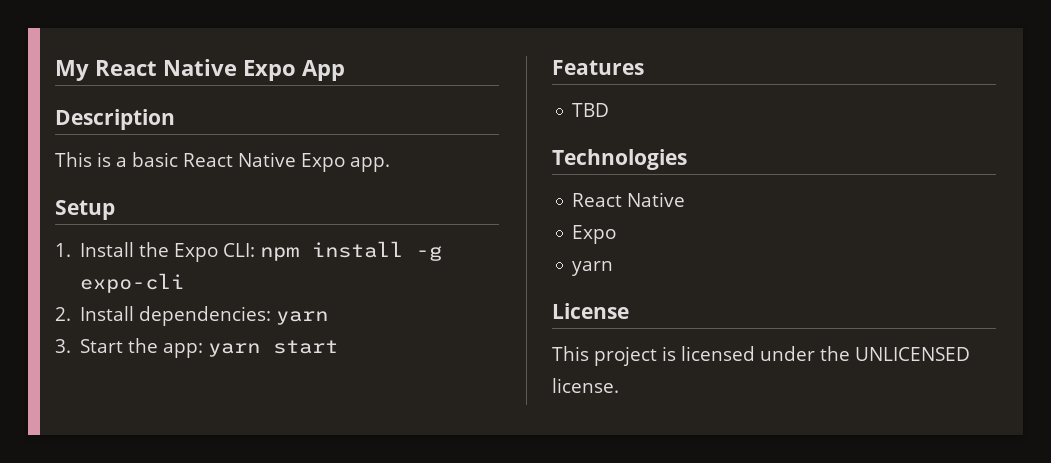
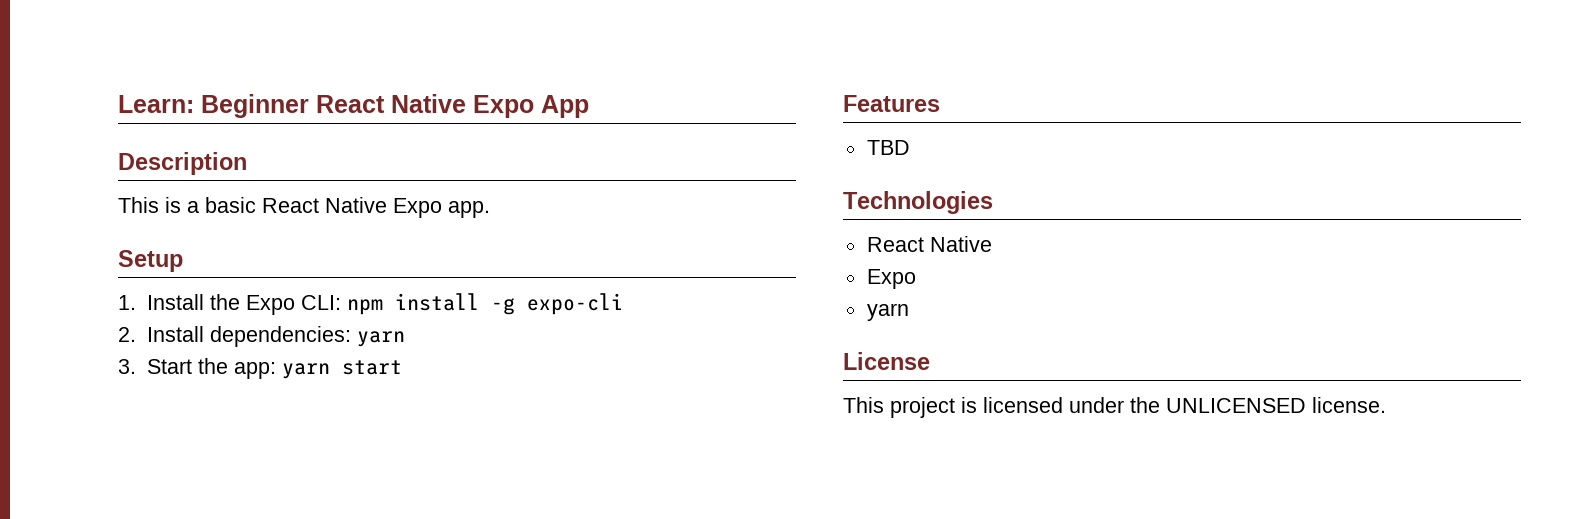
[55,60,89,81] My -> [118,94,309,118] Learn: Beginner

